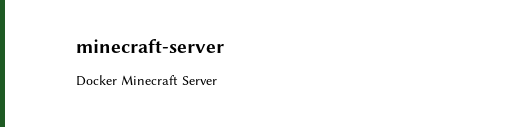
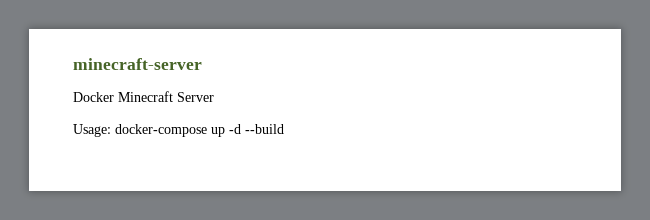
(217, 80) none -> [73,124,284,137] // Usage: docker-compose up -d --build

